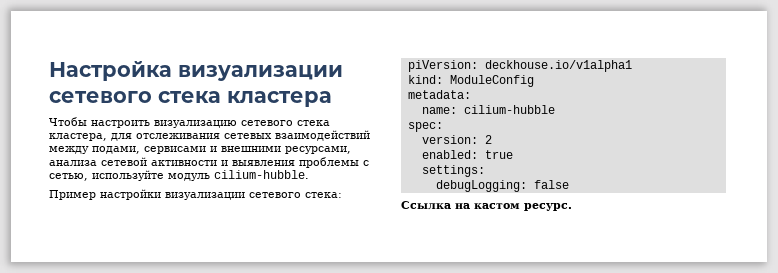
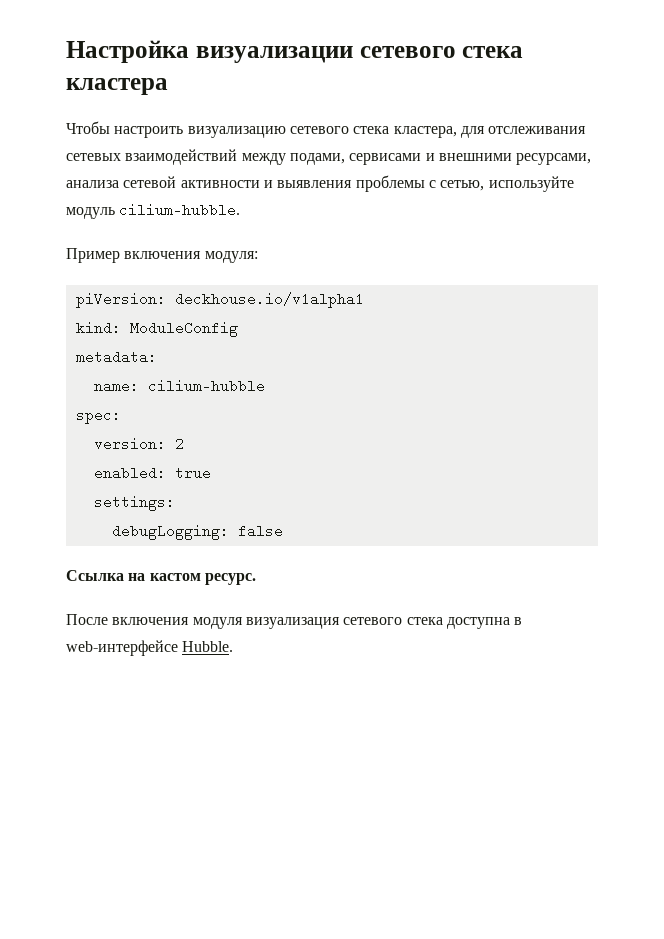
[100,189,342,200] настройки визуализации сетевого стека: -> [124,251,258,263] включения модуля:
(572, 207) none -> [66,614,523,629] [66,640,234,656] // После включения модуля визуализация сетевого стека доступна в web-интерфейсе Hubble.

